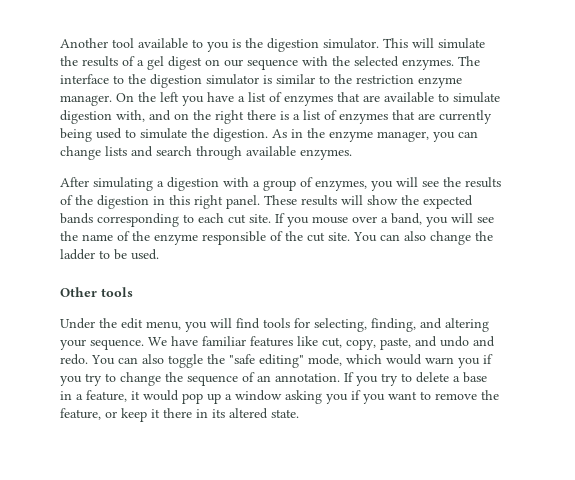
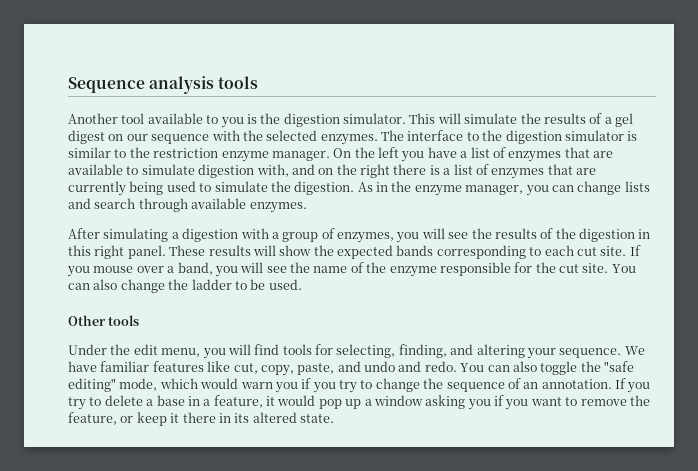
(60, 43) none -> [68,76,259,94] Sequence analysis tools //
[270,231,283,241] of -> [514,262,533,273] for

